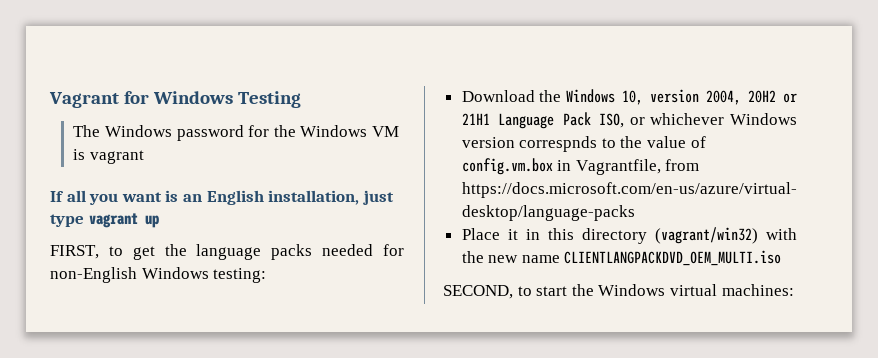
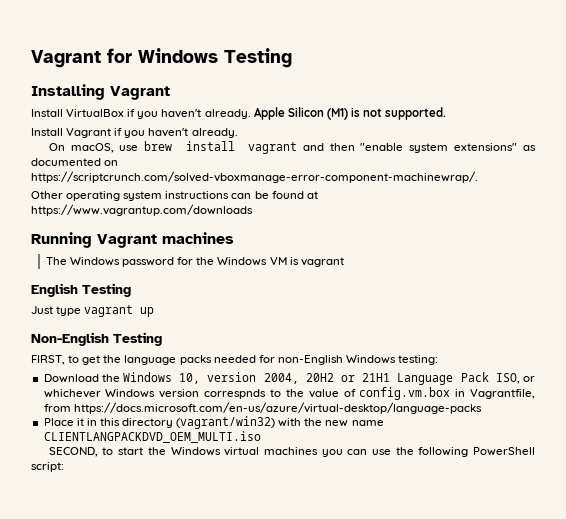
(302, 99) none -> [31,84,170,100] [31,107,447,120] [31,128,238,138] [48,141,537,154] [31,158,119,166] [31,171,478,183] [31,191,318,201] [31,204,253,216] [31,232,234,248] // Installing Vagrant // Install VirtualBox if you haven't already. Apple Silicon (M1) is not supported. // Install Vagrant if you haven't already. // On macOS, use brew install vagrant and then "enable system extensions" as documented on https://scriptcrunch.com/solved-vboxmanage-error-component-machinewrap/. // Other operating system instructions can be found at https://www.vagrantup.com/downloads // Running Vagrant machines
[50,190,394,205] If all you want is an English installation, just -> [31,283,131,297] [31,306,53,314] English Testing // Just
(159, 221) none -> [31,332,162,346] // Non-English Testing
[721,284,794,296] machines: -> [263,447,535,457] [31,462,64,472] machines you can use the following PowerShell script:

